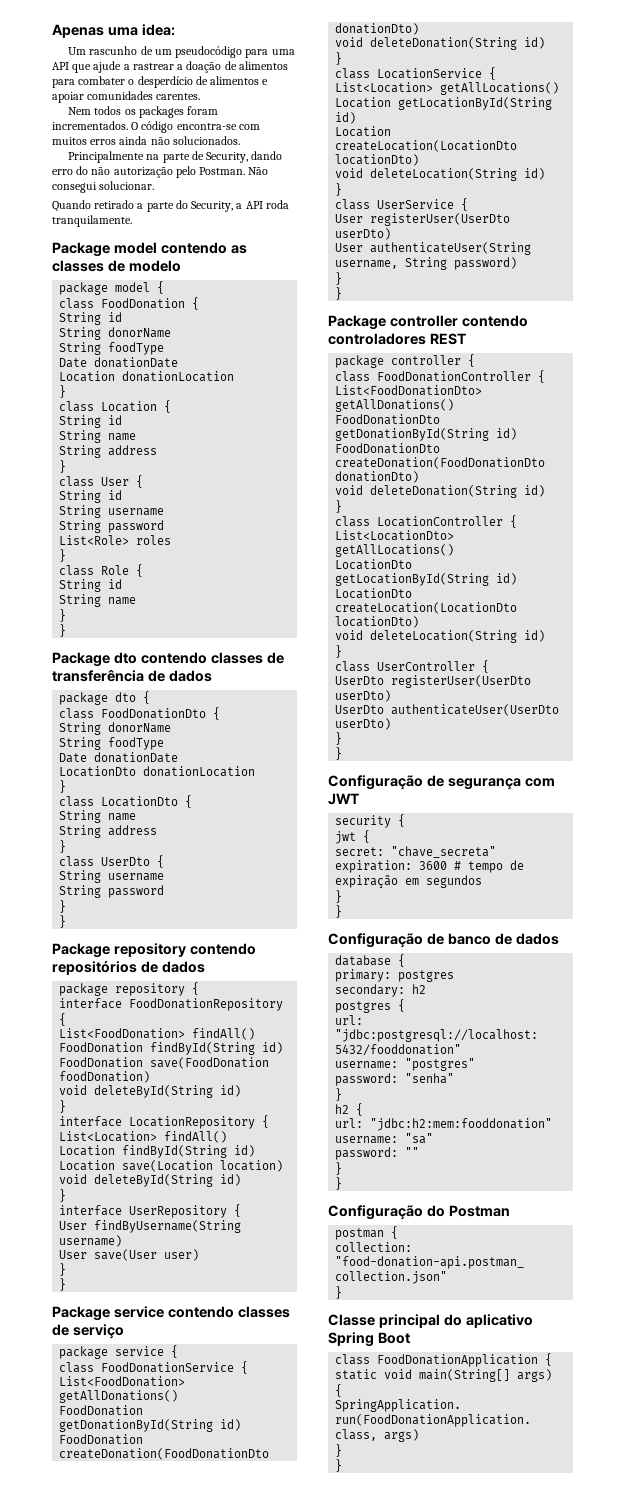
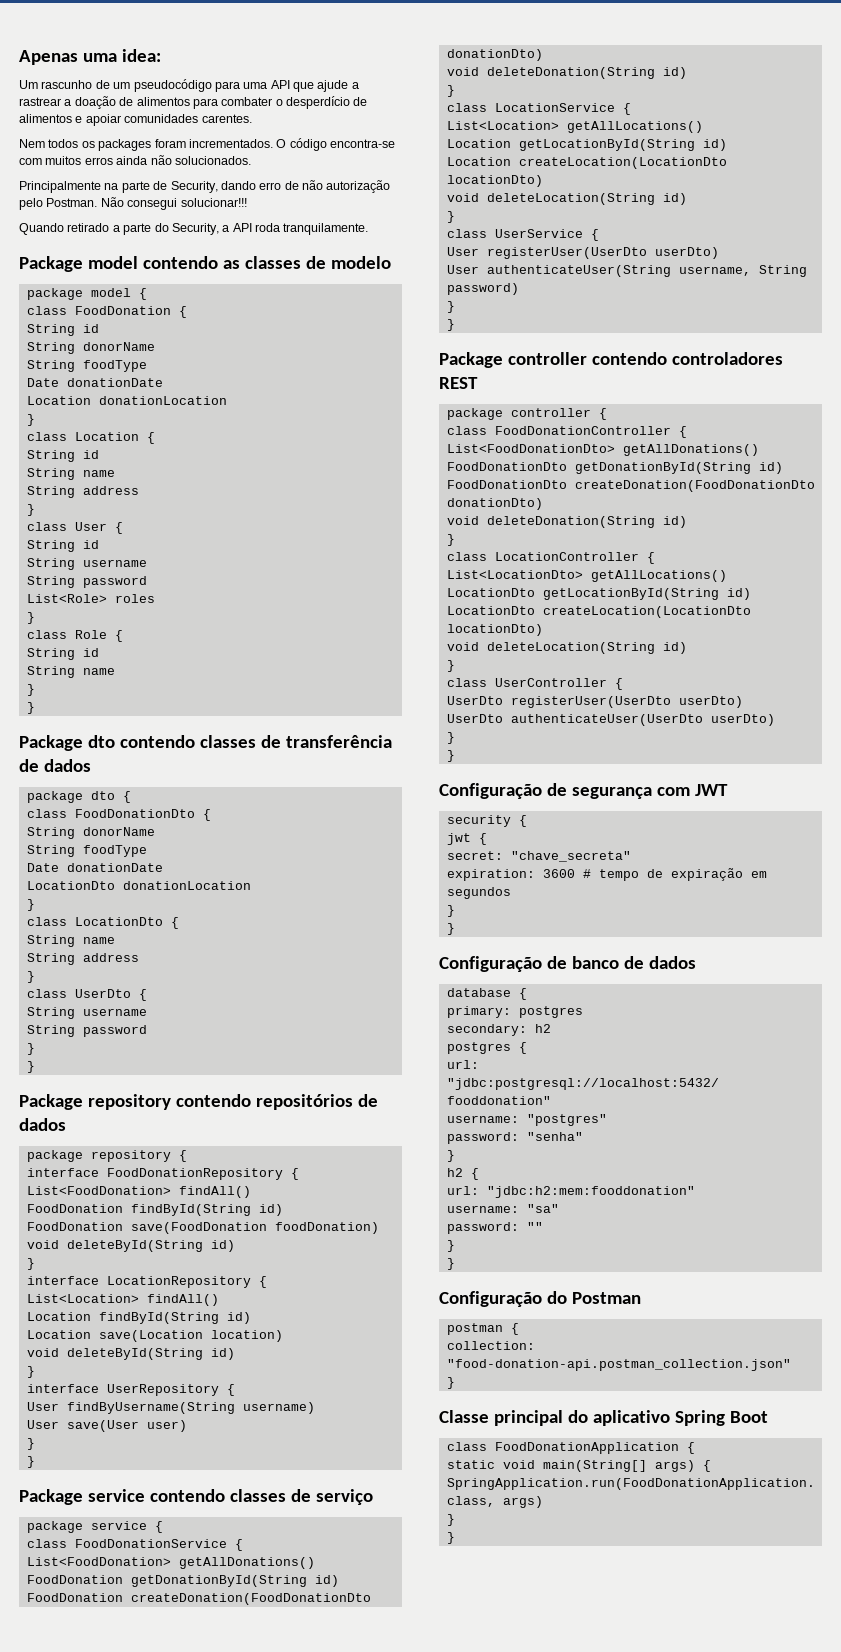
[76,166,89,175] do -> [284,181,299,190] de
[99,181,155,190] solucionar. -> [180,198,247,207] solucionar!!!

